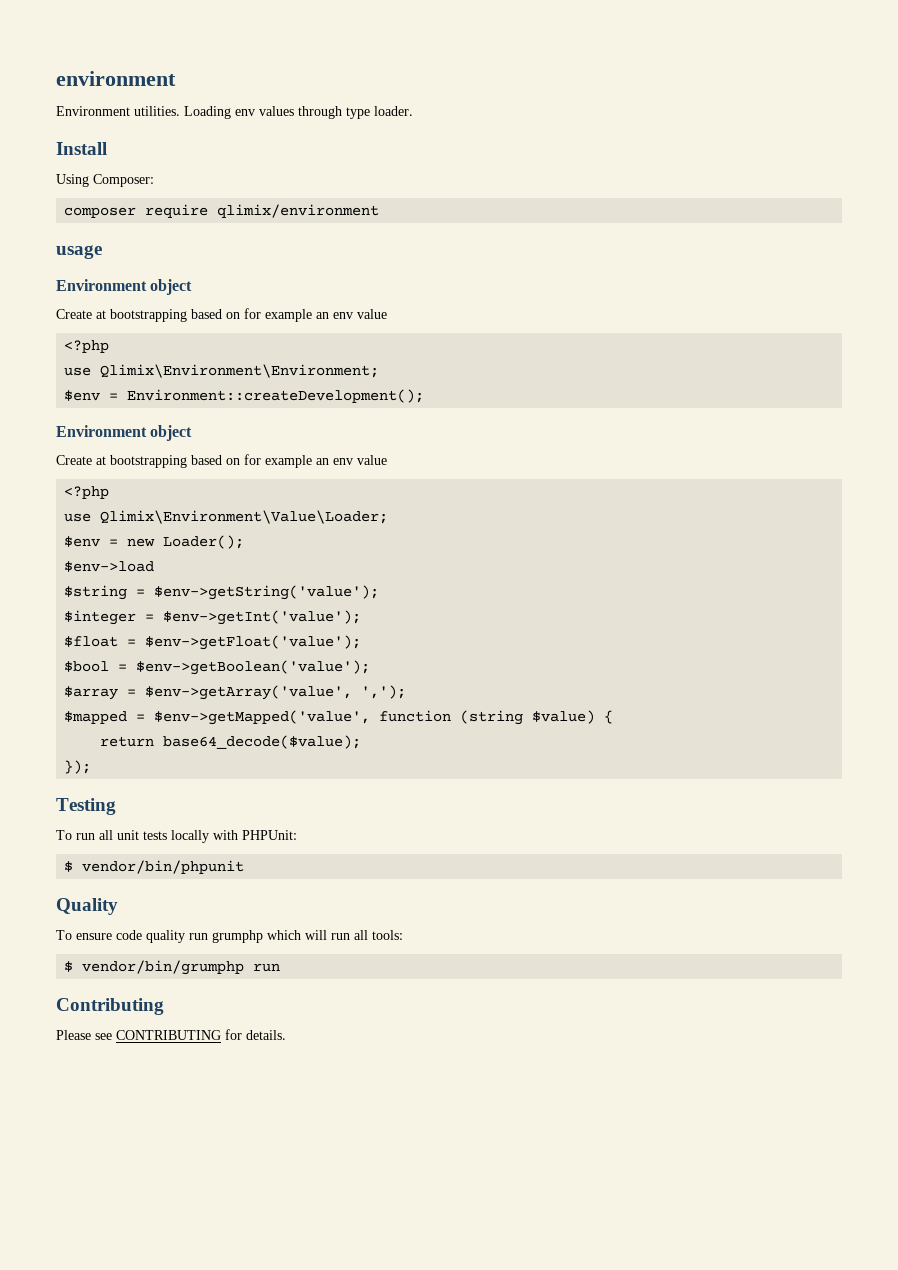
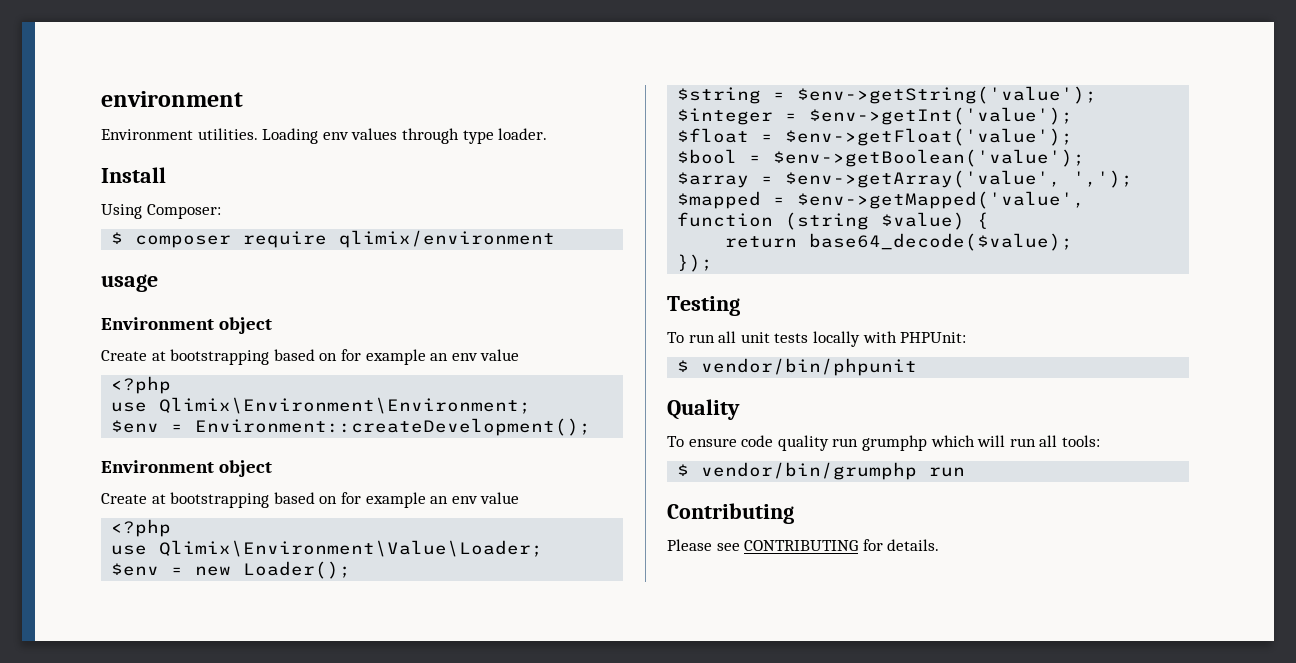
(154, 180) none -> [111,232,124,244] $
[64,561,155,572] // $env->load -> (352, 570) none

